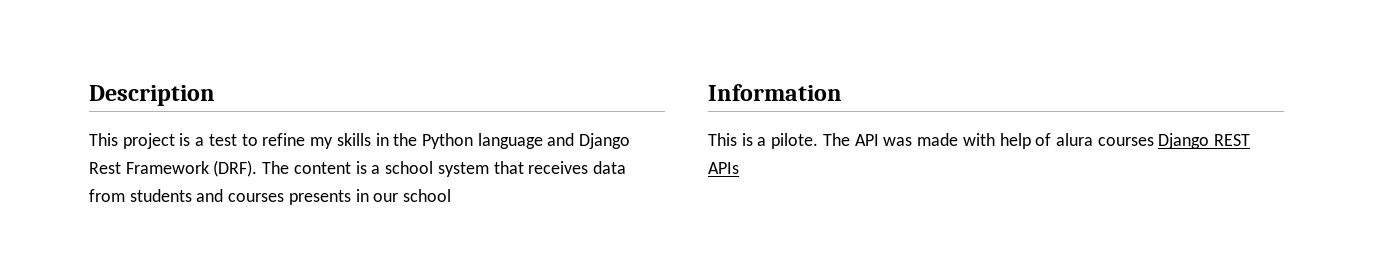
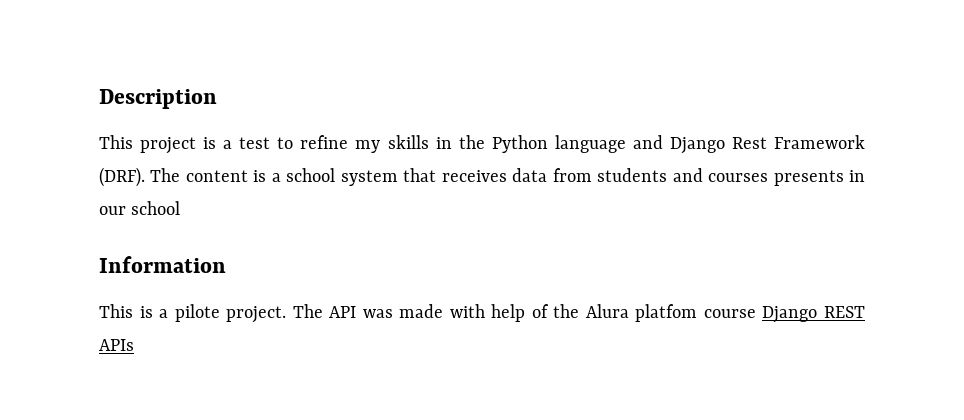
[771,133,819,149] pilote. -> [174,304,287,323] pilote project.
[1055,133,1154,146] alura courses -> [553,304,756,322] the Alura platfom course

